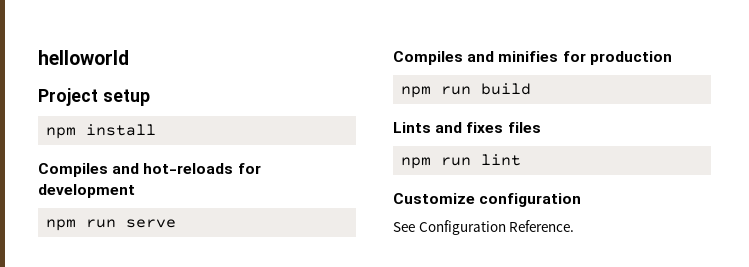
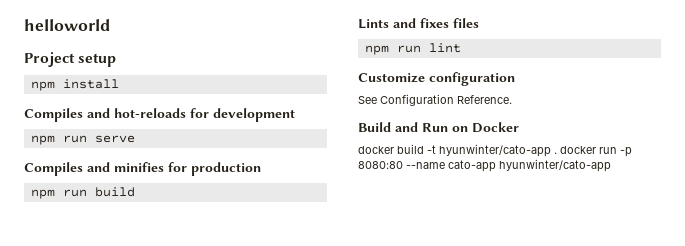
(575, 226) none -> [358,122,519,133] [358,144,632,157] [358,159,611,172] // Build and Run on Docker // docker build -t hyunwinter/cato-app . docker run -p 8080:80 --name cato-app hyunwinter/cato-app

